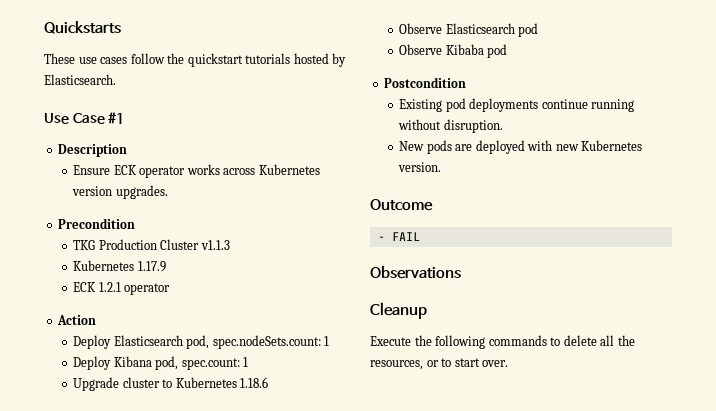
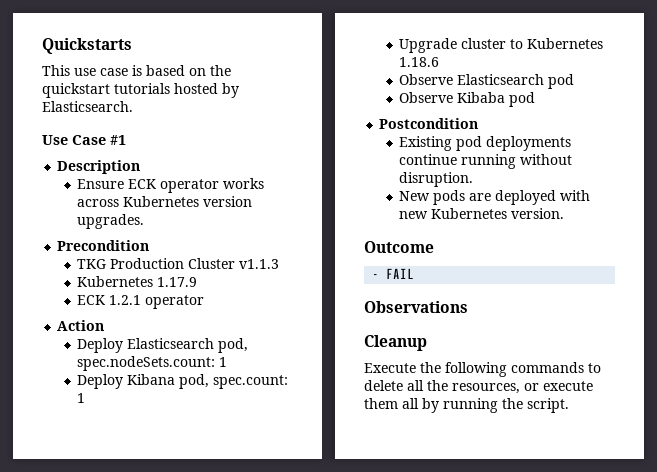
[44,53,165,64] These use cases follow -> [42,65,206,76] This use case is based on
[441,358,509,367] to start over. -> [543,381,593,391] [364,398,569,413] execute them all by running the script.

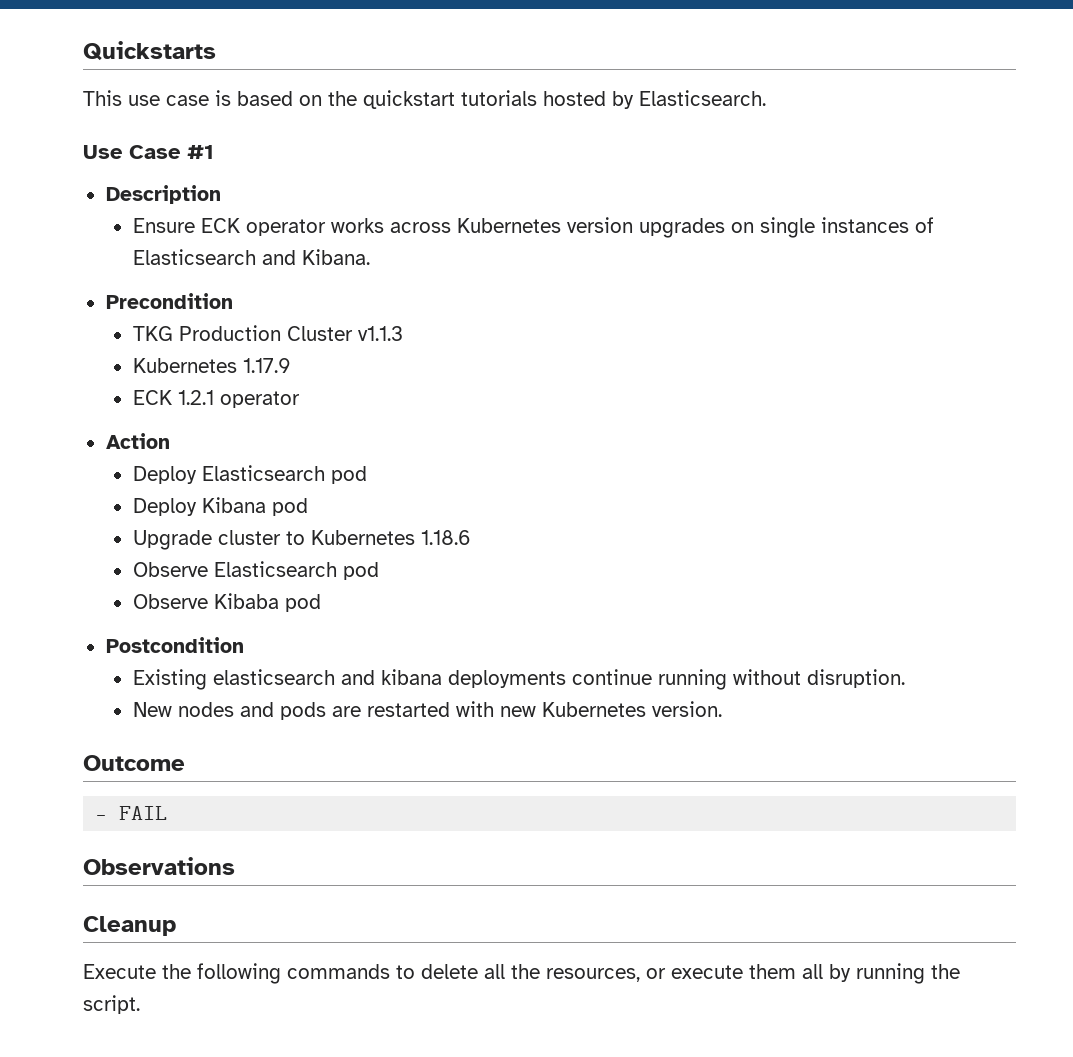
[77,214,145,229] upgrades. -> [638,217,934,238] [132,249,370,265] upgrades on single instances of Elasticsearch and Kibana.
[218,338,249,353] [77,356,228,371] pod, spec.nodeSets.count: 1 -> [330,466,367,484] pod
[179,374,289,389] [77,393,86,403] pod, spec.count: 1 -> [271,498,308,516] pod
[456,136,483,151] pod -> [212,669,442,685] elasticsearch and kibana
(431, 196) none -> [177,702,274,717] nodes and
[495,190,557,205] deployed -> [366,702,450,717] restarted

